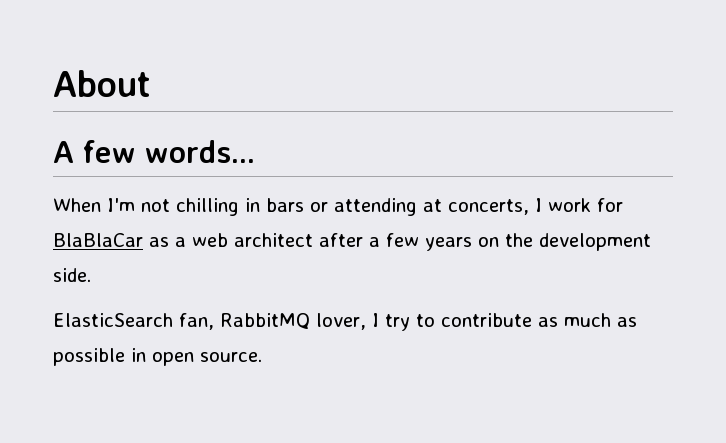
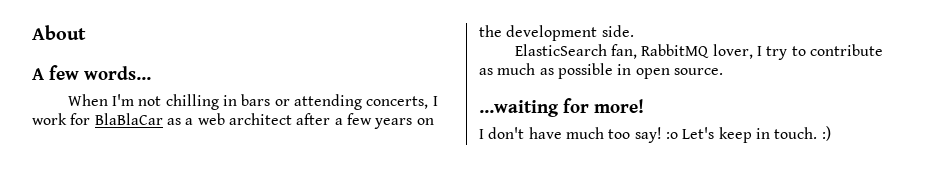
[423,199,442,212] at -> (362, 102) none
(262, 357) none -> [479,98,644,117] [479,126,831,143] // ...waiting for more! // I don't have much too say! :o Let's keep in touch. :)

